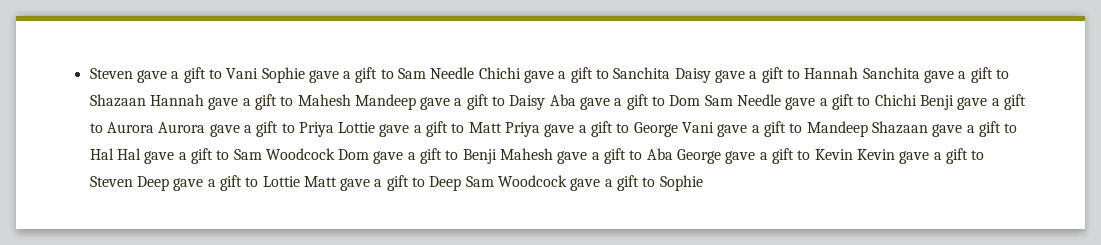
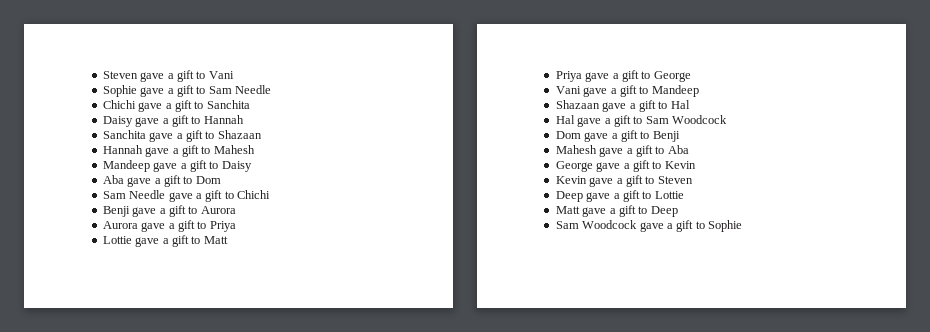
(259, 73) none -> (234, 75) //
(475, 73) none -> (271, 89) //
(671, 73) none -> (250, 104) //
(859, 73) none -> (244, 119) //
(146, 100) none -> (262, 134) //
(351, 100) none -> (255, 149) //
(546, 102) none -> (252, 166) //
(701, 100) none -> (221, 180) //
(917, 100) none -> (270, 194) //
(154, 127) none -> (236, 210) //
(334, 129) none -> (236, 226) //
(502, 127) none -> (228, 240) //
(678, 129) none -> (691, 76) //
(868, 129) none -> (699, 91) //
(114, 154) none -> (690, 104) //
(335, 154) none -> (727, 119) //
(497, 156) none -> (680, 136) //
(673, 154) none -> (689, 149) //
(853, 154) none -> (696, 165) //
(133, 181) none -> (693, 180) //
(300, 181) none -> (684, 195) //
(462, 183) none -> (678, 211) //

